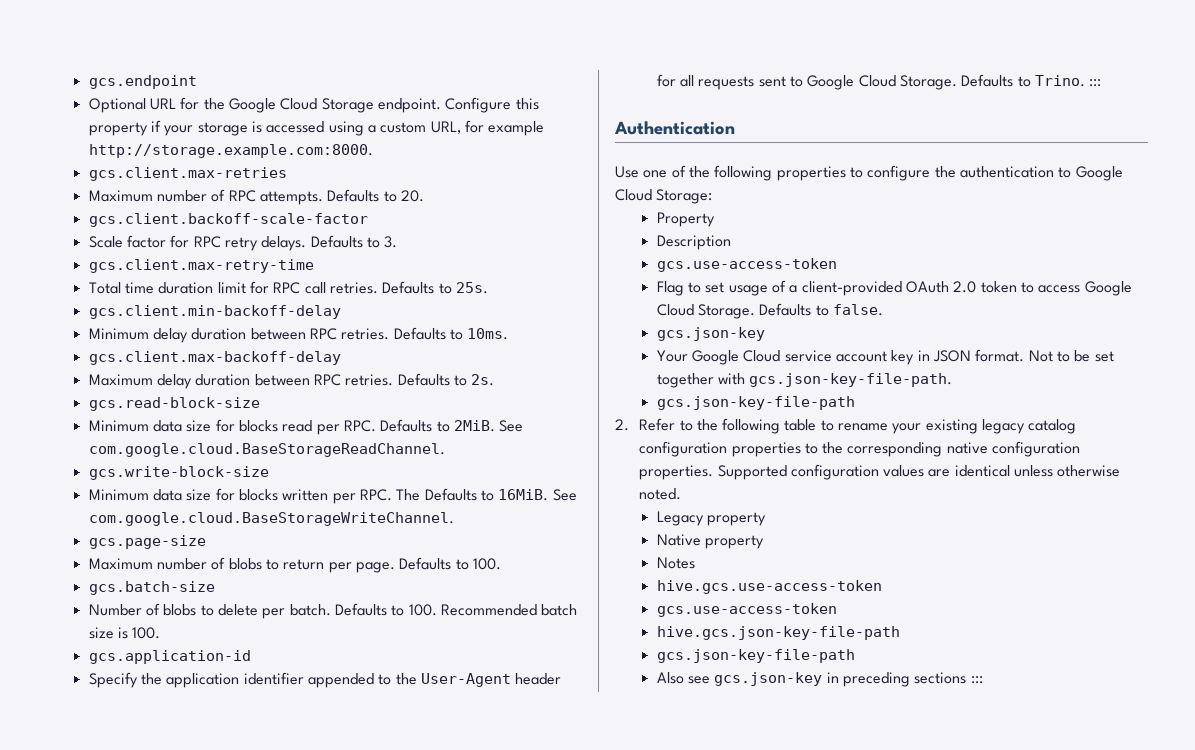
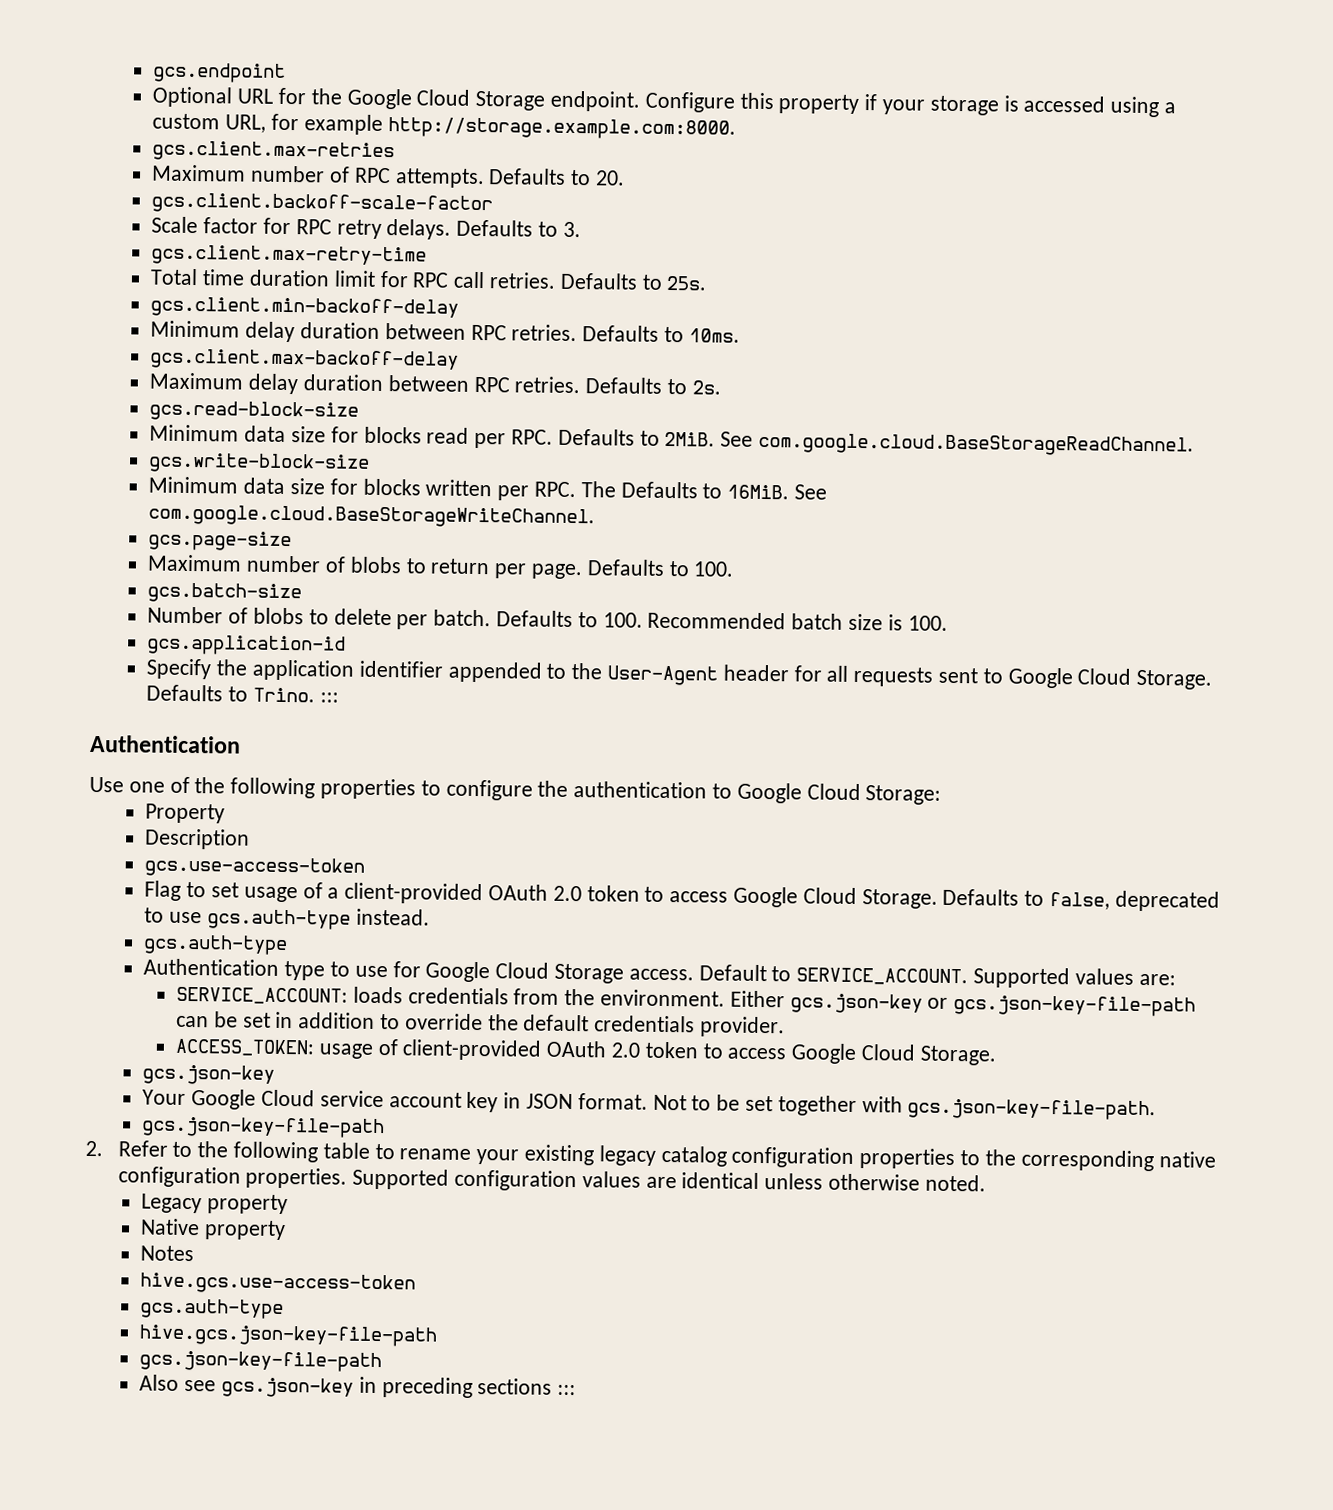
[833,304,884,316] false. -> [1048,890,1220,912] [144,907,430,930] [143,934,289,956] [143,958,1176,989] [175,986,1197,1017] [175,1011,785,1038] [174,1038,996,1066] false, deprecated to use gcs.auth-type instead. // gcs.auth-type // Authentication type to use for Google Cloud Storage access. Default to SERVICE_ACCOUNT. Supported values are: // SERVICE_ACCOUNT: loads credentials from the environment. Either gcs.json-key or gcs.json-key-file-path can be set in addition to override the default credentials provider. // ACCESS_TOKEN: usage of client-provided OAuth 2.0 token to access Google Cloud Storage.
[656,603,837,617] gcs.use-access-token -> [140,1298,285,1320] gcs.auth-type

